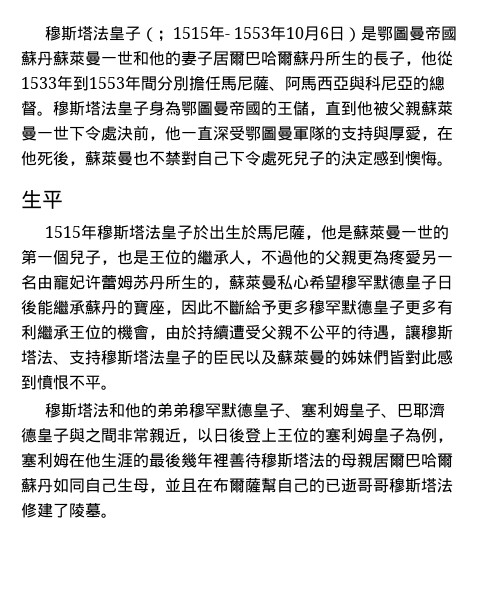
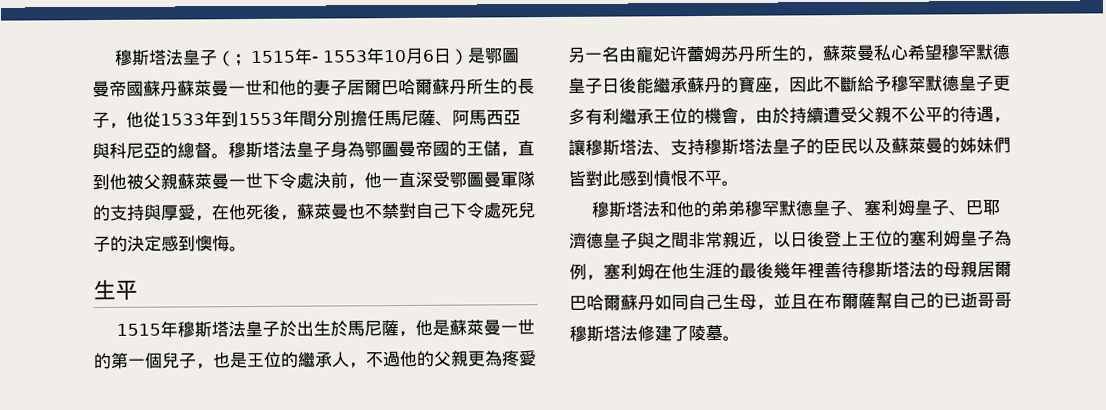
[277,299,309,315] 更多 -> (892, 83) none

